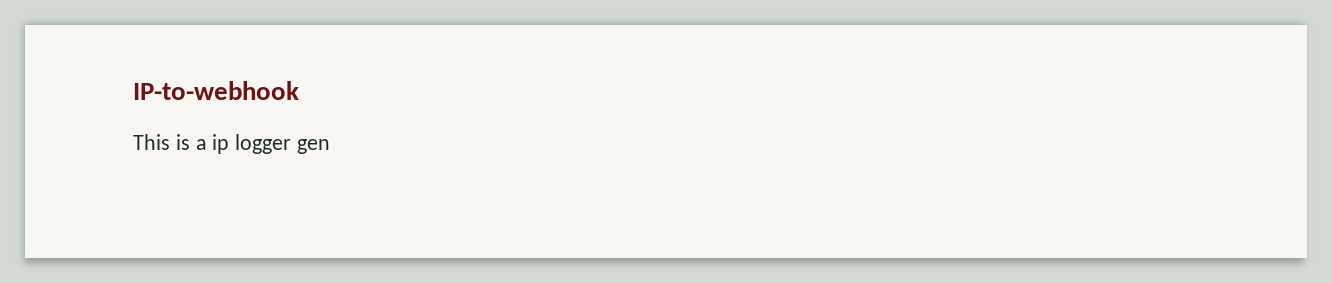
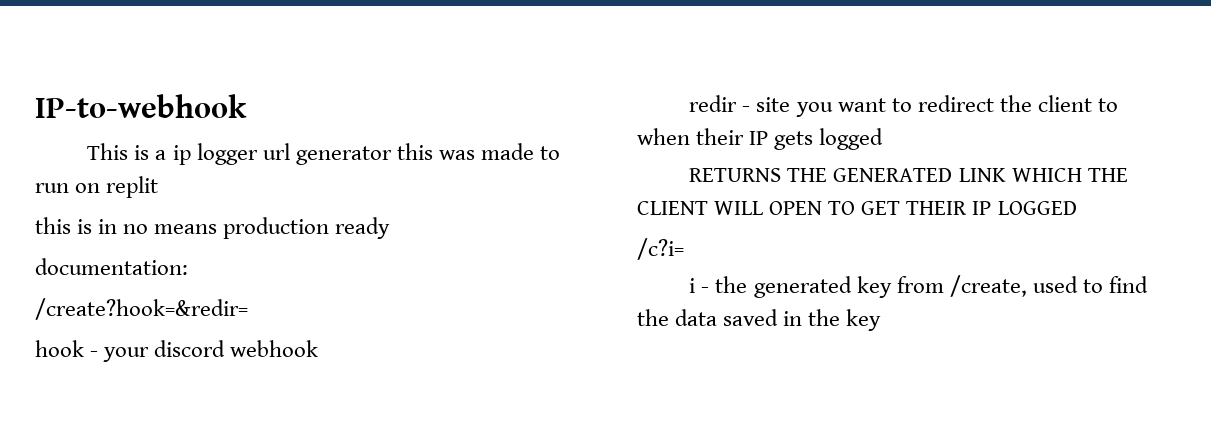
[297,139,331,154] gen -> [262,143,561,165] [35,176,159,198] [35,217,391,239] [35,258,188,275] [35,298,248,320] [35,340,319,362] [689,95,1118,117] [637,128,884,150] [689,168,1128,182] [637,201,1077,215] [637,238,684,260] [689,275,1148,298] [637,309,882,331] url generator this was made to run on replit // this is in no means production ready // documentation: // /create?hook=&redir= // hook - your discord webhook // redir - site you want to redirect the client to when their IP gets logged // RETURNS THE GENERATED LINK WHICH THE CLIENT WILL OPEN TO GET THEIR IP LOGGED // /c?i= // i - the generated key from /create, used to find the data saved in the key

